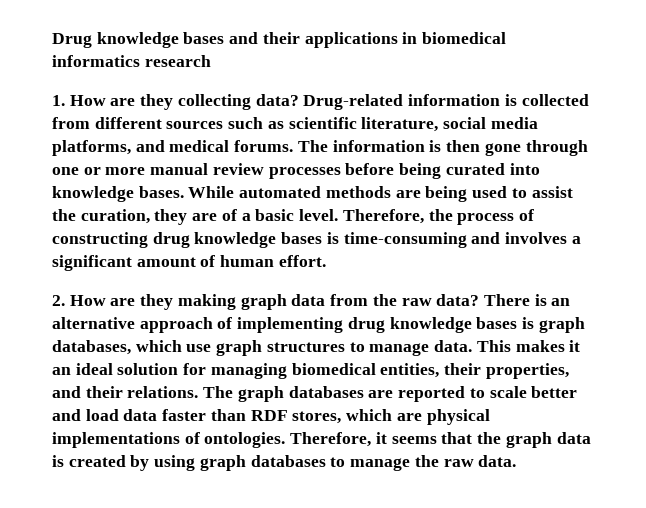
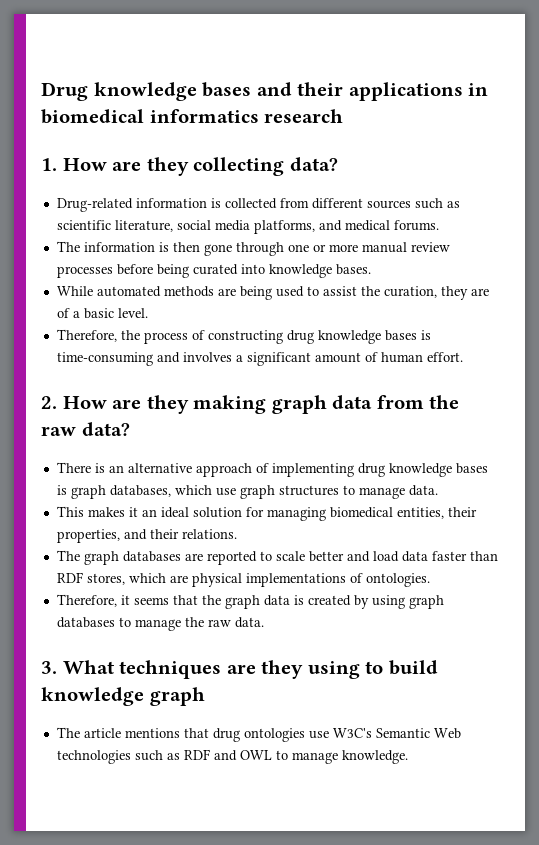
(299, 100) none -> (338, 164) //
(294, 146) none -> (439, 225) //
(184, 192) none -> (371, 269) //
(339, 215) none -> (148, 313) //
(480, 300) none -> (130, 429) //
(473, 346) none -> (438, 490) //
(199, 392) none -> (237, 534) //
(286, 440) none -> (430, 580) //
(517, 461) none -> [41,660,438,679] [41,687,205,706] [56,727,461,742] [56,749,408,764] // 3. What techniques are they using to build knowledge graph // The article mentions that drug ontologies use W3C's Semantic Web technologies such as RDF and OWL to manage knowledge.

